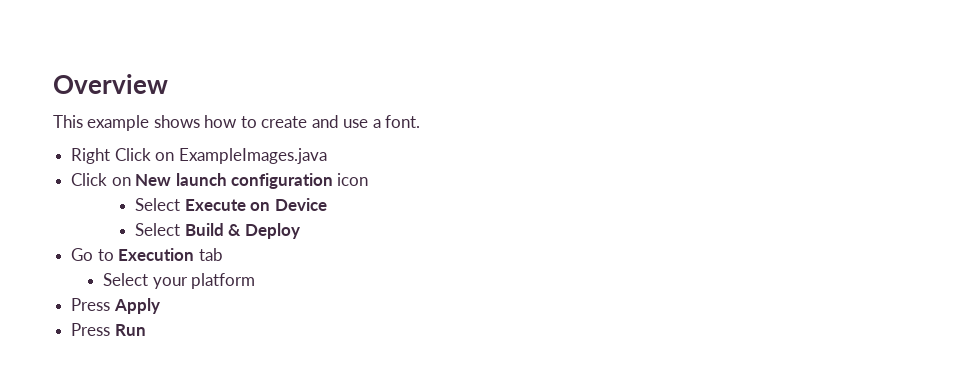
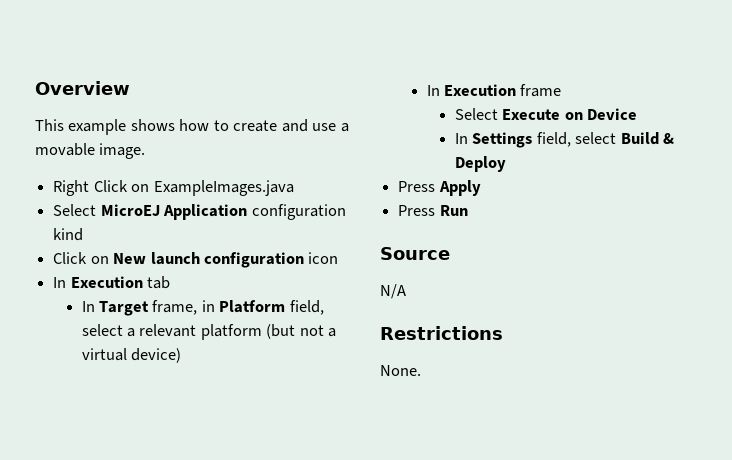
[385,115,421,128] font. -> [35,143,146,159] movable image.
(327, 156) none -> [53,204,346,220] [53,228,84,241] // Select MicroEJ Application configuration kind
(369, 179) none -> [53,276,171,289] [81,300,324,316] [81,324,337,340] [81,348,182,363] [426,84,562,97] // In Execution tab // In Target frame, in Platform field, select a relevant platform (but not a virtual device) // In Execution frame
[135,223,181,236] Select -> [455,132,617,148] In Settings field, select
[71,248,223,261] [103,273,256,289] // Go to Execution tab // Select your platform -> (507, 164) none
(146, 330) none -> [380,247,450,260] [380,284,406,299] [380,326,503,340] [380,365,421,376] // Source // N/A // Restrictions // None.

